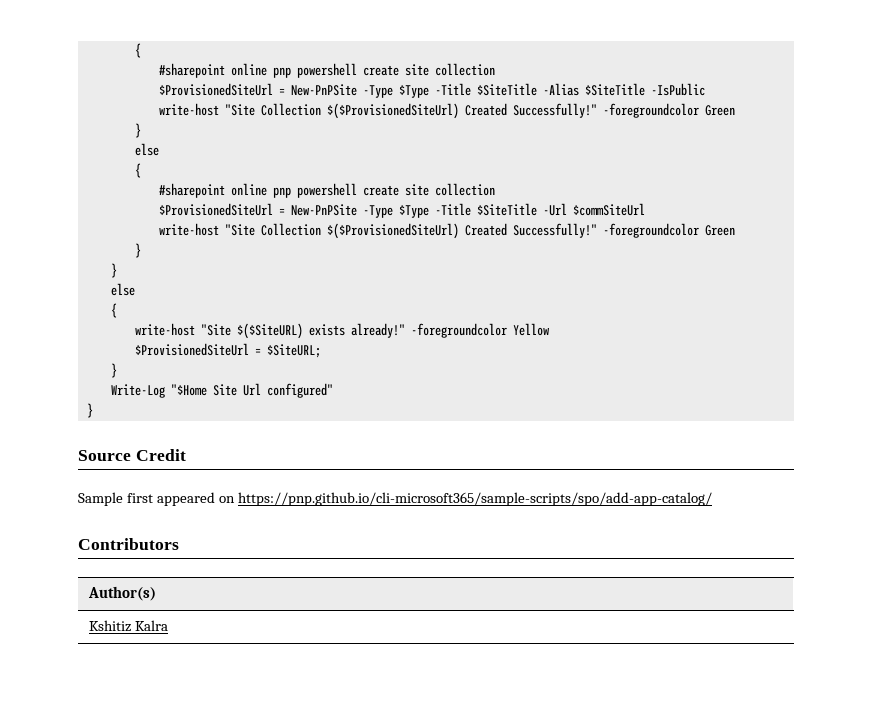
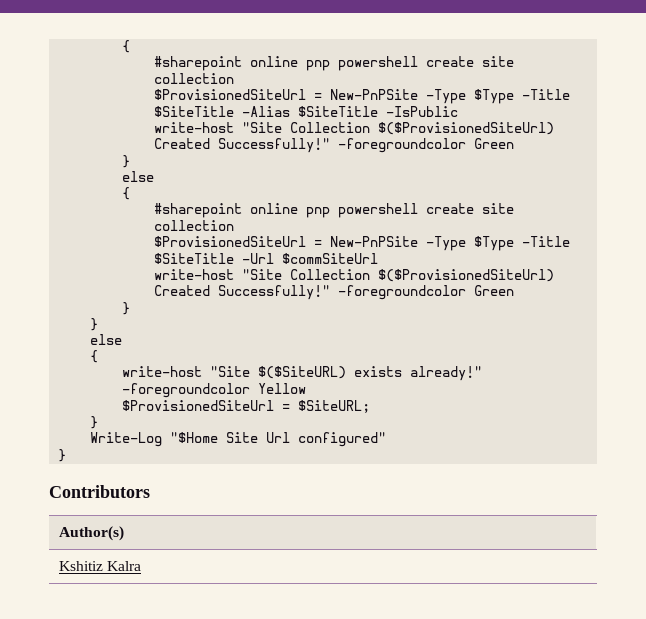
[78,449,186,461] [78,492,712,506] // Source Credit // Sample first appeared on https://pnp.github.io/cli-microsoft365/sample-scripts/spo/add-app-catalog/ -> (67, 455) none

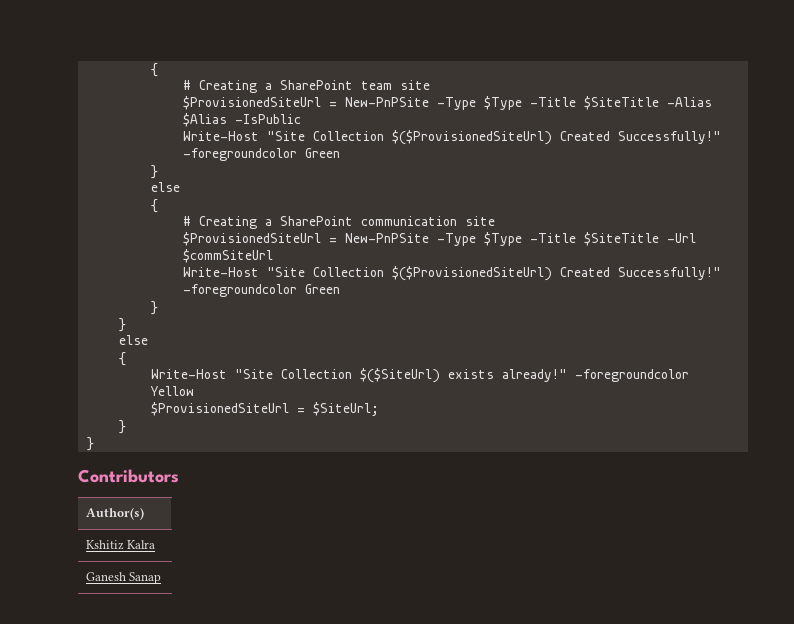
[122,40,131,53] [154,56,515,71] [154,73,235,84] { // #sharepoint online pnp powershell create site collection -> [150,63,158,77] [182,80,430,93] { // # Creating a SharePoint team site
[298,106,379,117] $SiteTitle -> [182,113,227,127] $Alias
[154,122,235,133] write-host -> [182,131,259,141] Write-Host
[154,203,515,218] [154,220,235,231] #sharepoint online pnp powershell create site collection -> [182,216,495,229] # Creating a SharePoint communication site
[154,269,235,280] write-host -> [182,267,259,277] Write-Host
[122,366,347,379] write-host "Site $($SiteURL) -> [150,368,440,383] Write-Host "Site Collection $($SiteUrl)
[298,400,371,413] [90,416,99,429] [90,432,387,447] $SiteURL; // } // Write-Log "$Home Site Url configured" -> [312,402,379,416] [118,420,126,434] $SiteUrl; // }
(142, 566) none -> [85,572,162,584] // Ganesh Sanap

